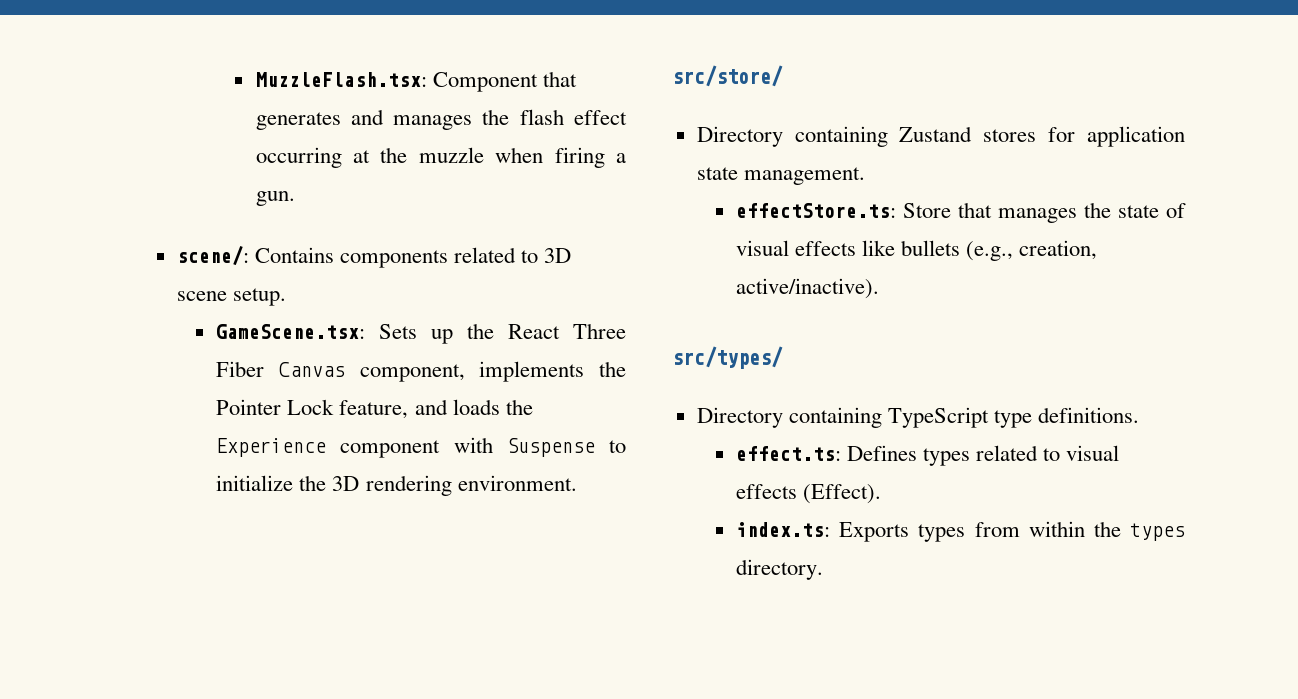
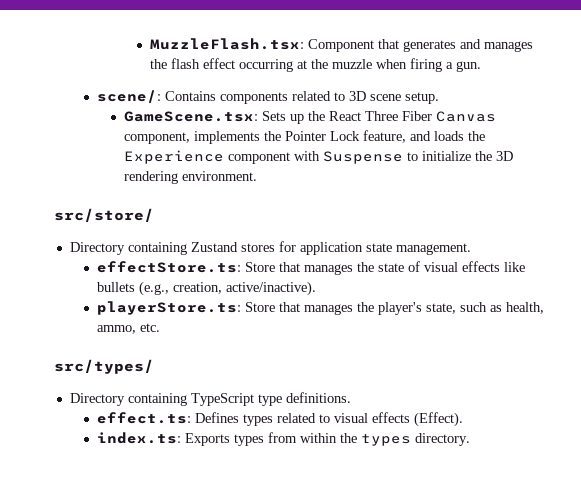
(880, 288) none -> [96,301,544,315] [96,323,160,334] // playerStore.ts: Store that manages the player's state, such as health, ammo, etc.

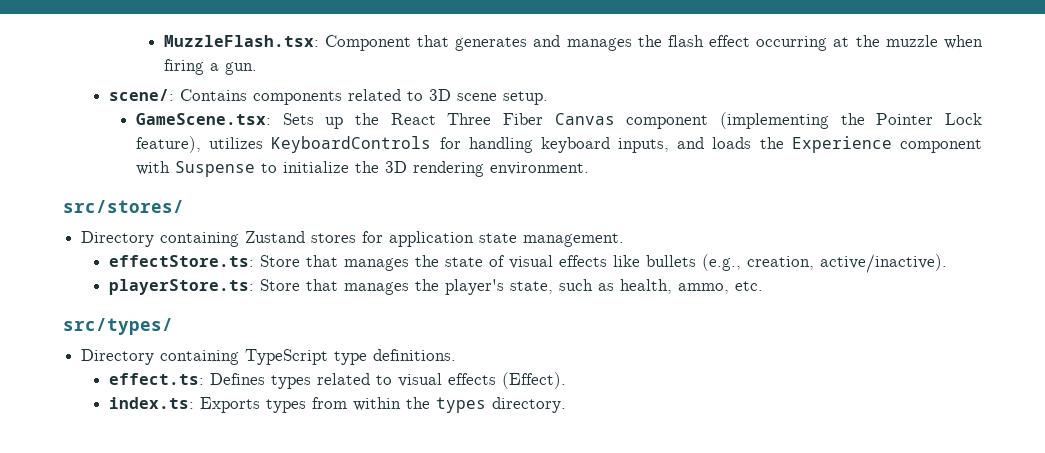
[123,131,260,144] component, implements -> [626,112,830,129] component (implementing
[362,130,406,143] feature, -> [136,136,670,153] feature), utilizes KeyboardControls for handling keyboard inputs,
[54,208,154,222] src/store/ -> [63,200,184,213] src/stores/

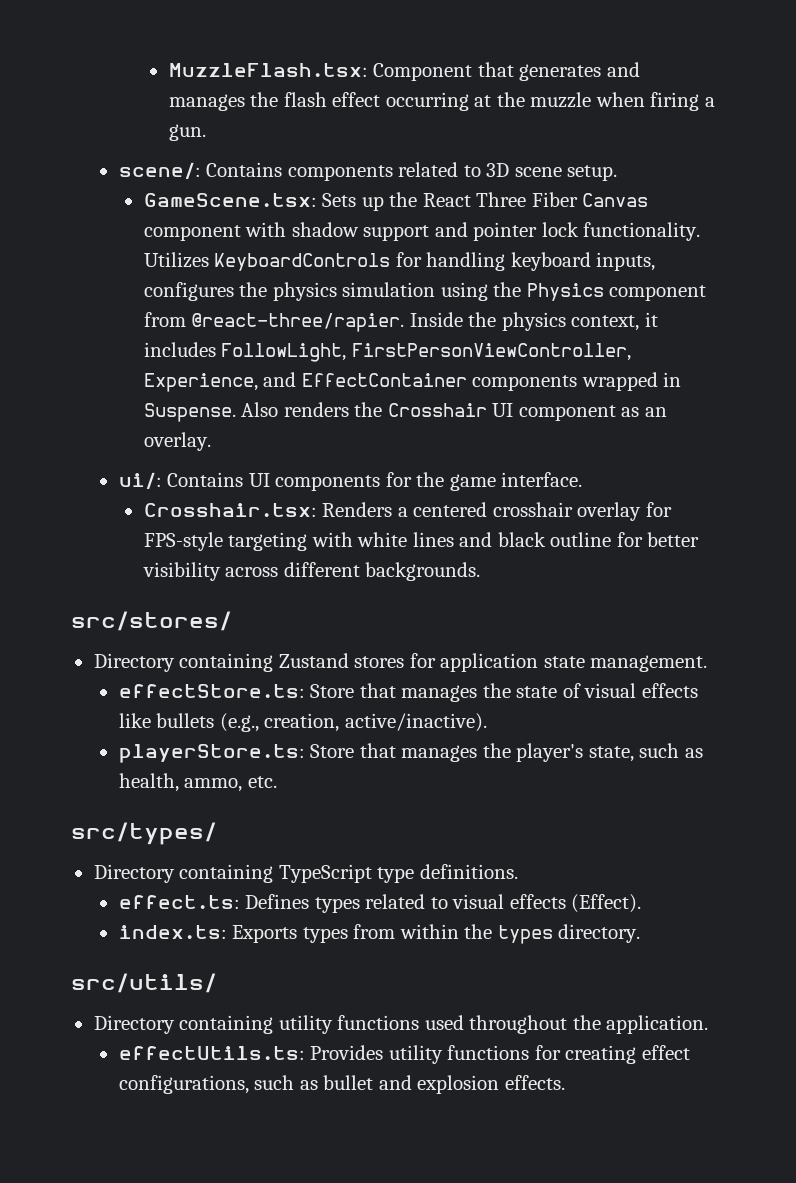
[720,112,982,129] [136,136,264,153] (implementing the Pointer Lock feature), utilizes -> [245,222,701,241] [143,252,209,268] with shadow support and pointer lock functionality. Utilizes
[677,136,982,153] [136,161,590,177] and loads the Experience component with Suspense to initialize the 3D rendering environment. -> [143,282,707,301] [143,312,658,332] [143,342,631,362] [143,372,682,392] [143,402,667,422] [143,432,211,451] [118,472,583,491] [143,502,672,521] [143,532,700,551] [142,562,481,581] configures the physics simulation using the Physics component from @react-three/rapier. Inside the physics context, it includes FollowLight, FirstPersonViewController, Experience, and EffectContainer components wrapped in Suspense. Also renders the Crosshair UI component as an overlay. // ui/: Contains UI components for the game interface. // Crosshair.tsx: Renders a centered crosshair overlay for FPS-style targeting with white lines and black outline for better visibility across different backgrounds.
(566, 405) none -> [71,973,217,993] [93,1015,709,1034] [118,1045,690,1064] [118,1075,565,1094] // src/utils/ // Directory containing utility functions used throughout the application. // effectUtils.ts: Provides utility functions for creating effect configurations, such as bullet and explosion effects.

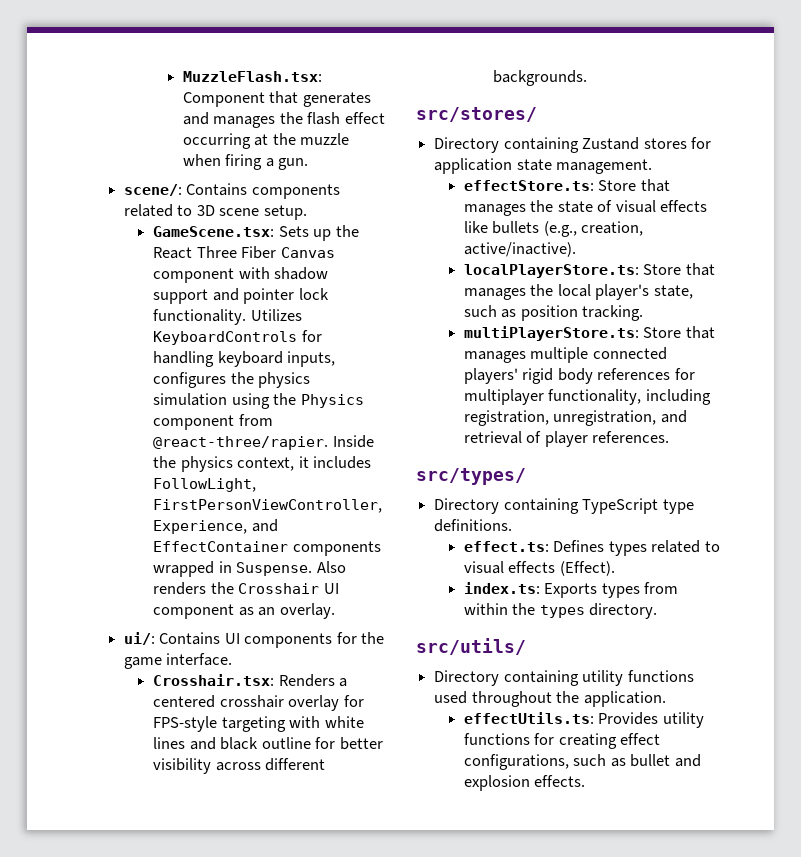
[118,743,511,763] playerStore.ts: Store that manages the -> [463,263,715,278] [463,284,591,300] localPlayerStore.ts: Store that manages the local
[118,773,277,792] health, ammo, etc. -> [520,305,644,321] [463,326,715,341] [463,347,667,363] [463,368,695,384] [463,389,711,405] [463,410,687,426] [463,431,670,447] position tracking. // multiPlayerStore.ts: Store that manages multiple connected players' rigid body references for multiplayer functionality, including registration, unregistration, and retrieval of player references.

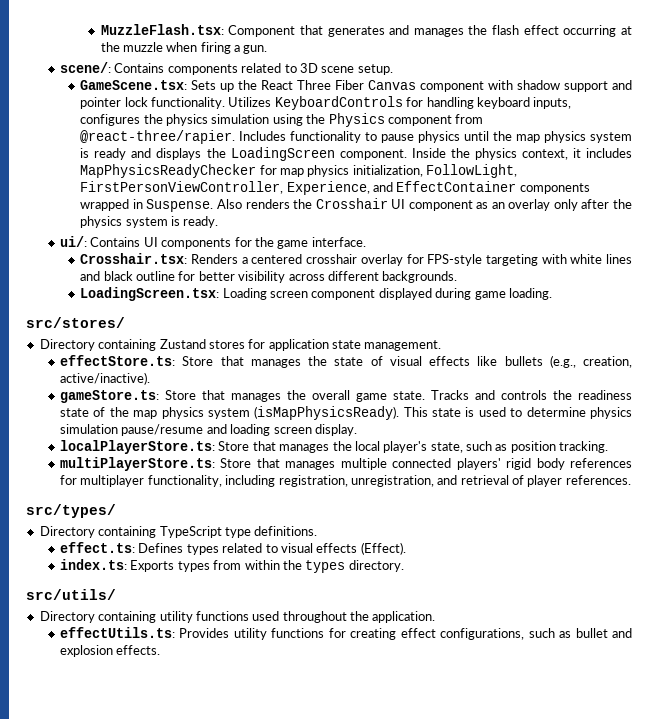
(329, 443) none -> [239,131,632,143] [80,147,407,161] Includes functionality to pause physics until the map physics system is ready and displays the LoadingScreen component.
(372, 462) none -> [80,164,423,178] MapPhysicsReadyChecker for map physics initialization,
[279,603,335,619] overlay. -> [508,199,633,211] [80,216,219,228] overlay only after the physics system is ready.
(588, 78) none -> [80,287,552,301] // LoadingScreen.tsx: Loading screen component displayed during game loading.
(576, 249) none -> [60,390,632,403] [60,406,632,420] [60,424,357,436] // gameStore.ts: Store that manages the overall game state. Tracks and controls the readiness state of the map physics system (isMapPhysicsReady). This state is used to determine physics simulation pause/resume and loading screen display.

